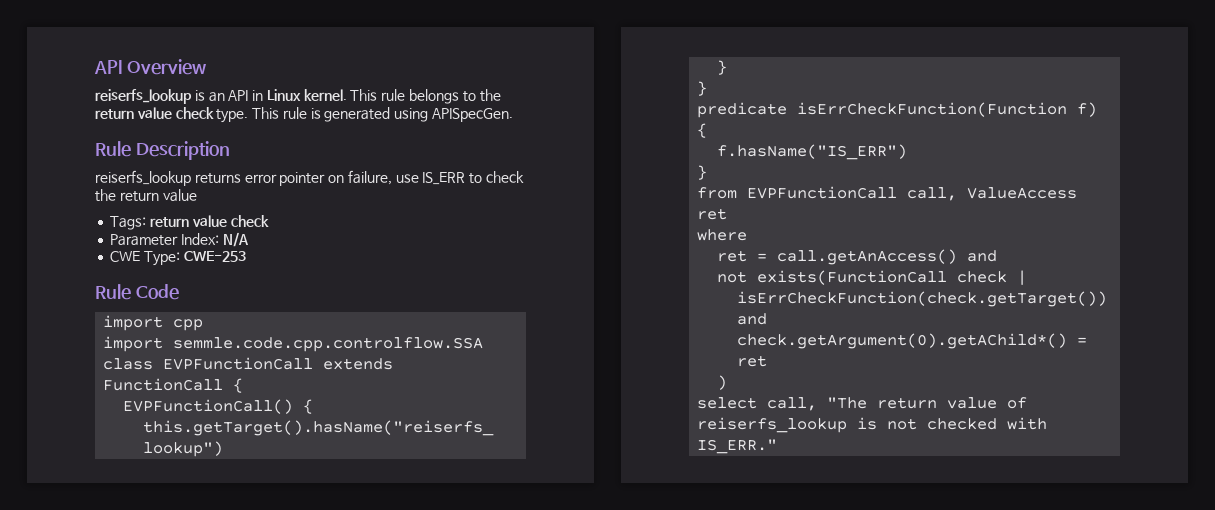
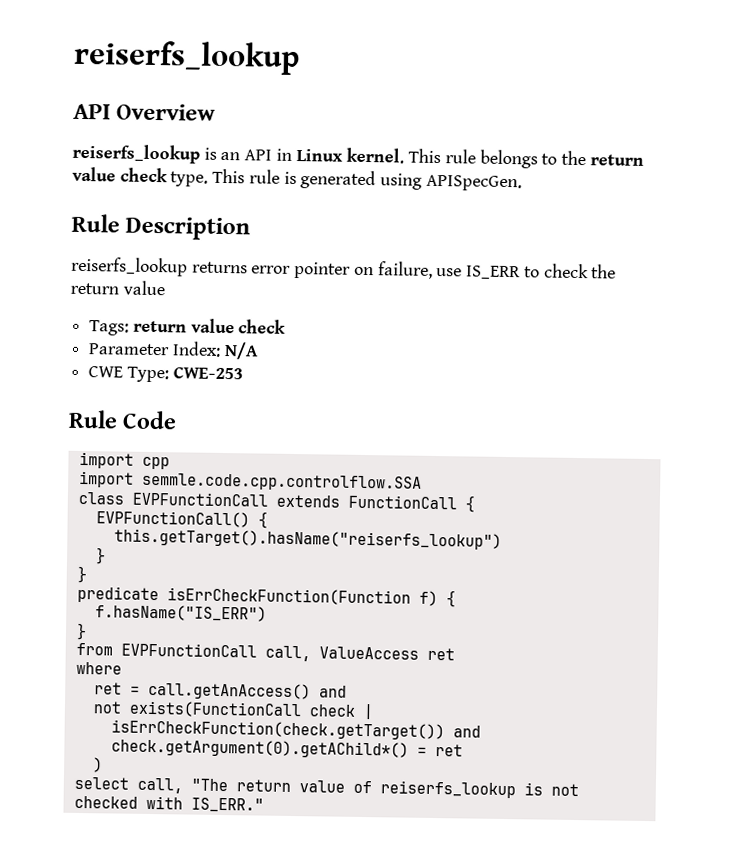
(94, 67) none -> [73,39,300,76] reiserfs_lookup //

